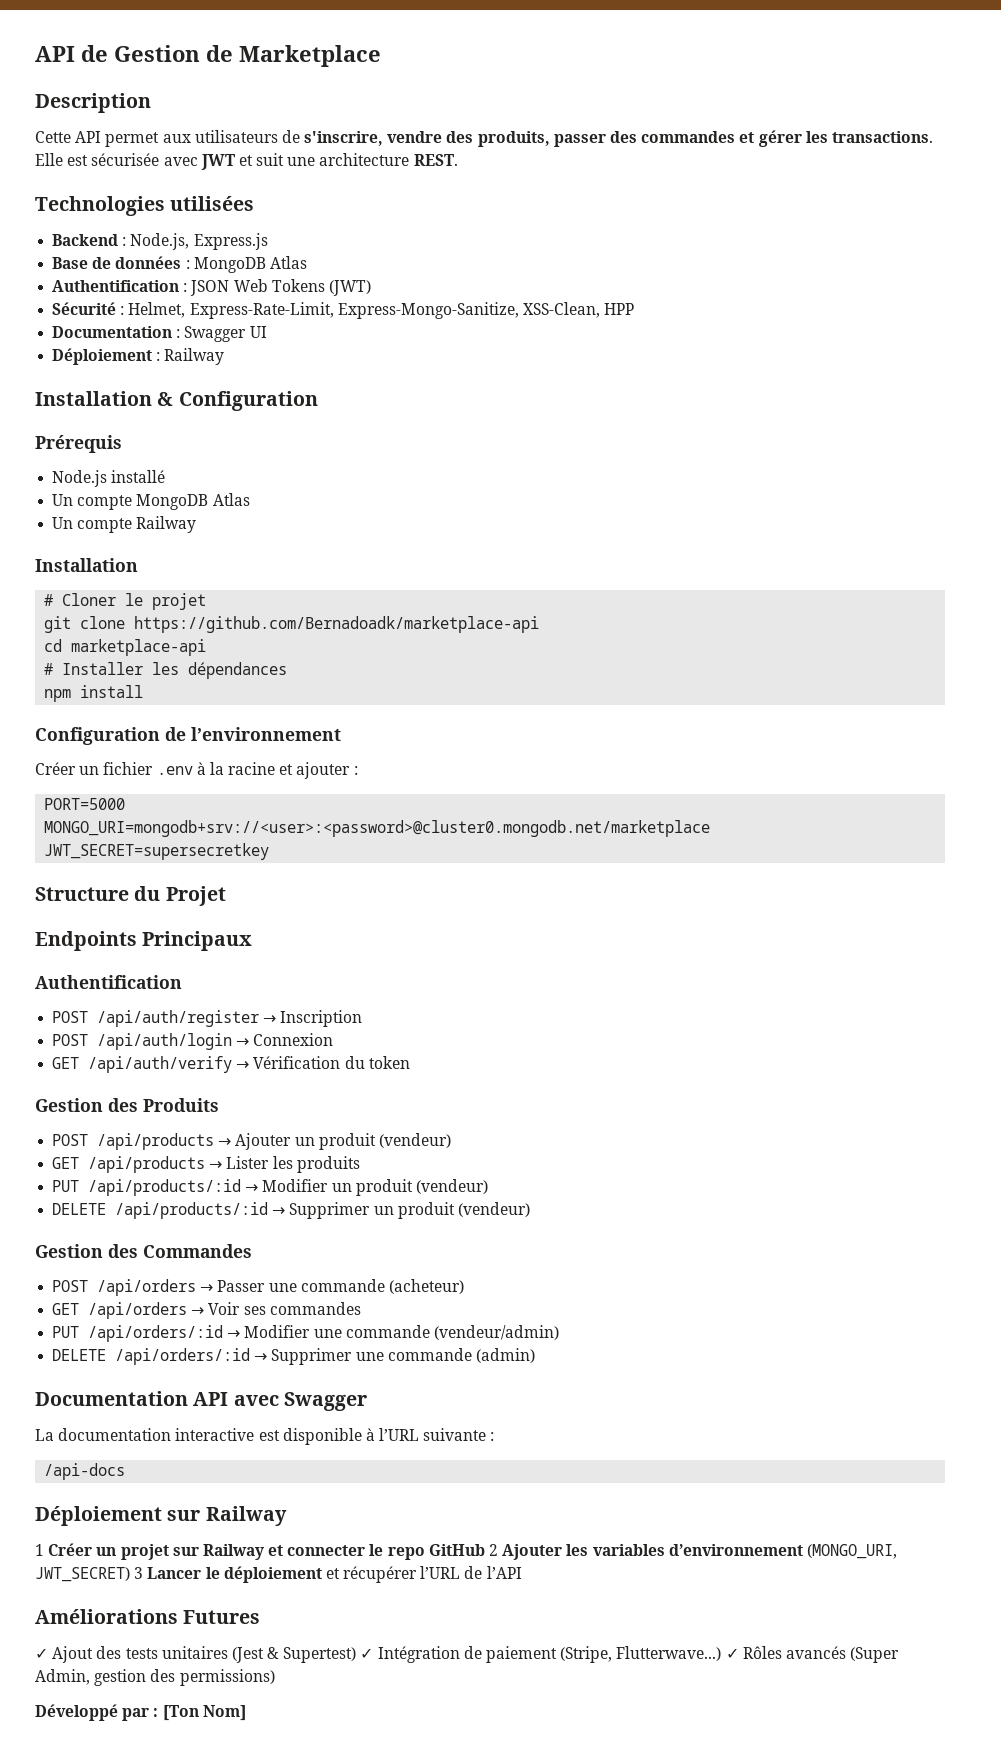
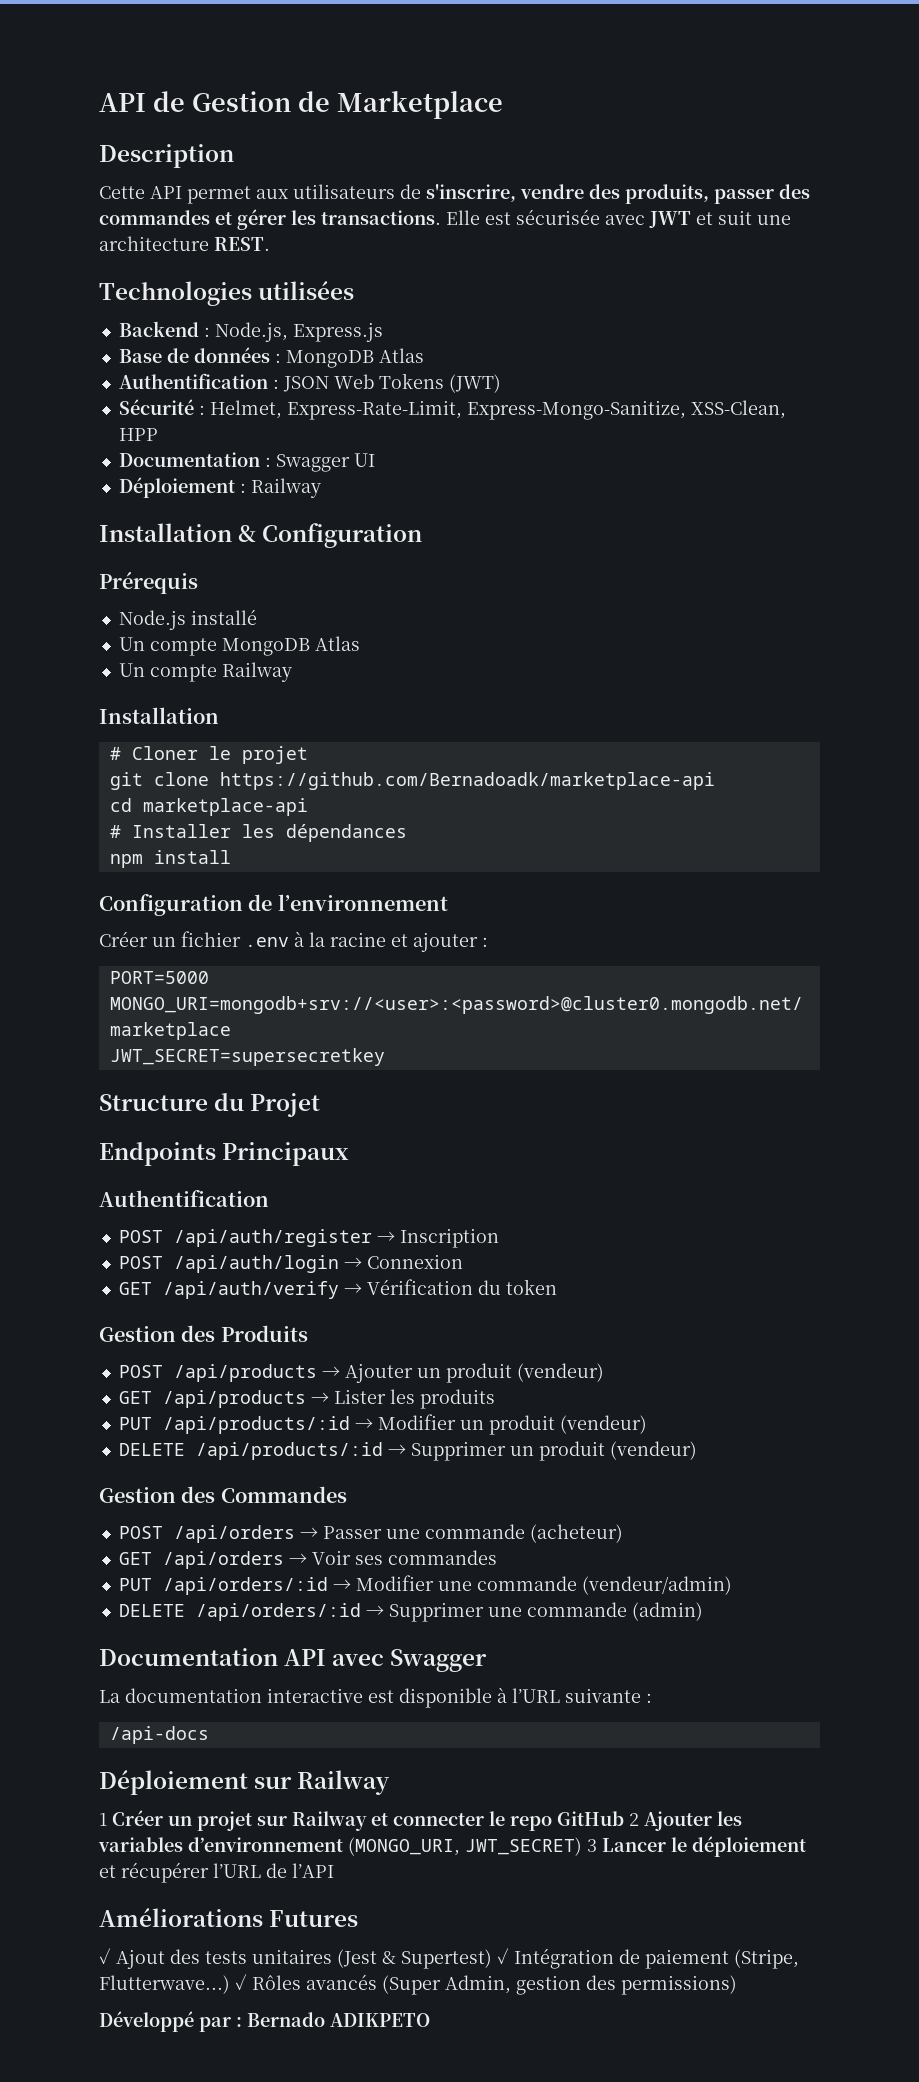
[162,1705,246,1721] [Ton Nom] -> [247,2012,430,2027] Bernado ADIKPETO

